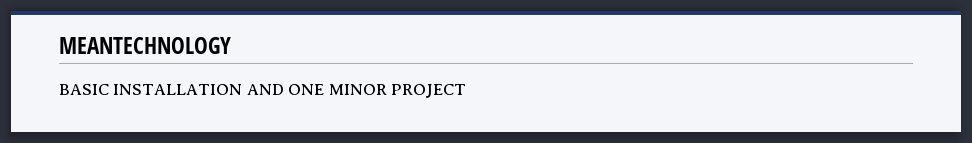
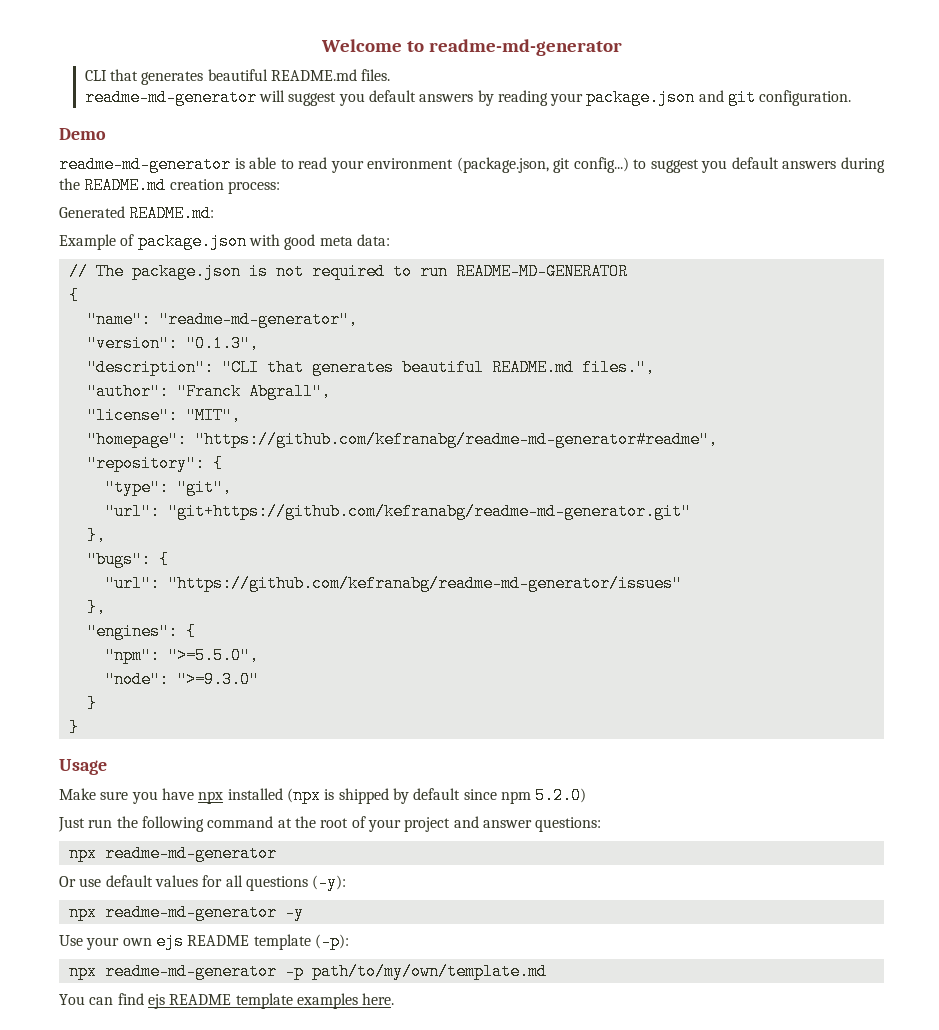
[59,37,231,54] [59,84,467,98] MEANTECHNOLOGY // BASIC INSTALLATION AND ONE MINOR PROJECT -> [320,39,622,56] [84,69,391,85] [84,89,852,106] [59,128,106,140] [59,156,885,173] [59,177,280,194] [59,205,215,222] [59,233,390,250] [68,263,628,280] [68,287,79,304] [86,311,358,328] [86,335,259,352] [86,359,655,376] [86,383,331,400] [86,407,241,424] [86,431,718,448] [86,455,223,472] [104,479,232,496] [104,503,691,520] [86,527,106,544] [86,551,169,568] [104,575,682,592] [86,599,106,616] [86,623,196,640] [104,647,259,664] [104,671,259,688] [86,695,97,712] [68,719,79,736] [59,759,107,775] [59,787,587,804] [58,816,602,832] [68,845,277,862] [59,874,347,891] [68,904,304,921] [59,933,349,950] [68,963,547,980] [59,993,395,1009] Welcome to readme-md-generator // CLI that generates beautiful README.md files. // readme-md-generator will suggest you default answers by reading your package.json and git configuration. // Demo // readme-md-generator is able to read your environment (package.json, git config...) to suggest you default answers during the README.md creation process: // Generated README.md: // Example of package.json with good meta data: // // The package.json is not required to run README-MD-GENERATOR // { // "name": "readme-md-generator", // "version": "0.1.3", // "description": "CLI that generates beautiful README.md files.", // "author": "Franck Abgrall", // "license": "MIT", // "homepage": "https://github.com/kefranabg/readme-md-generator#readme", // "repository": { // "type": "git", // "url": "git+https://github.com/kefranabg/readme-md-generator.git" // }, // "bugs": { // "url": "https://github.com/kefranabg/readme-md-generator/issues" // }, // "engines": { // "npm": ">=5.5.0", // "node": ">=9.3.0" // } // } // Usage // Make sure you have npx installed (npx is shipped by default since npm 5.2.0) // Just run the following command at the root of your project and answer questions: // npx readme-md-generator // Or use default values for all questions (-y): // npx readme-md-generator -y // Use your own ejs README template (-p): // npx readme-md-generator -p path/to/my/own/template.md // You can find ejs README template examples here.

